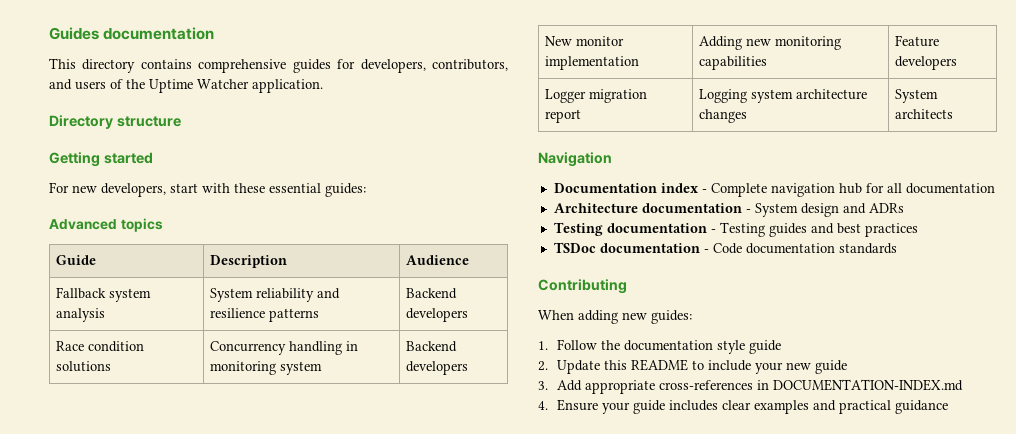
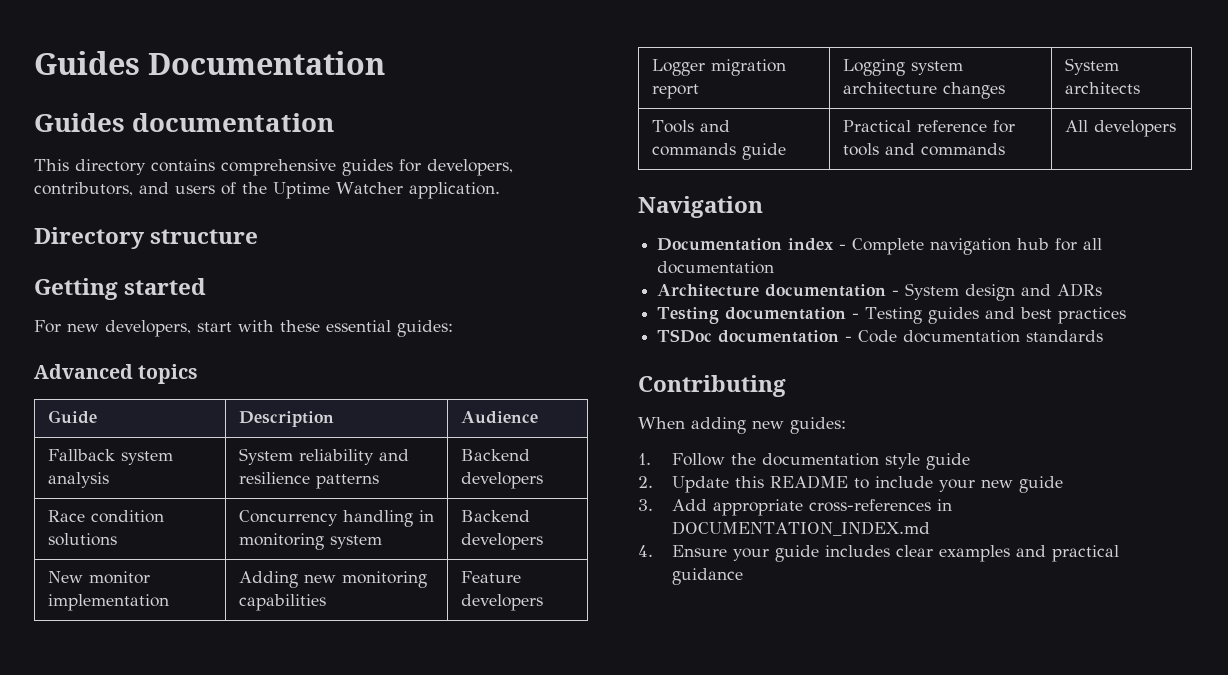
[49,27,99,40] Guides -> [34,51,386,75] [34,113,125,132] Guides Documentation // Guides
(953, 114) none -> [651,120,730,133] [651,143,786,160] [842,120,1015,133] [842,143,1005,156] [1064,120,1176,137] // Tools and commands guide | Practical reference for tools and commands | All developers
[773,379,964,391] DOCUMENTATION-INDEX.md -> [672,521,931,536] DOCUMENTATION_INDEX.md

